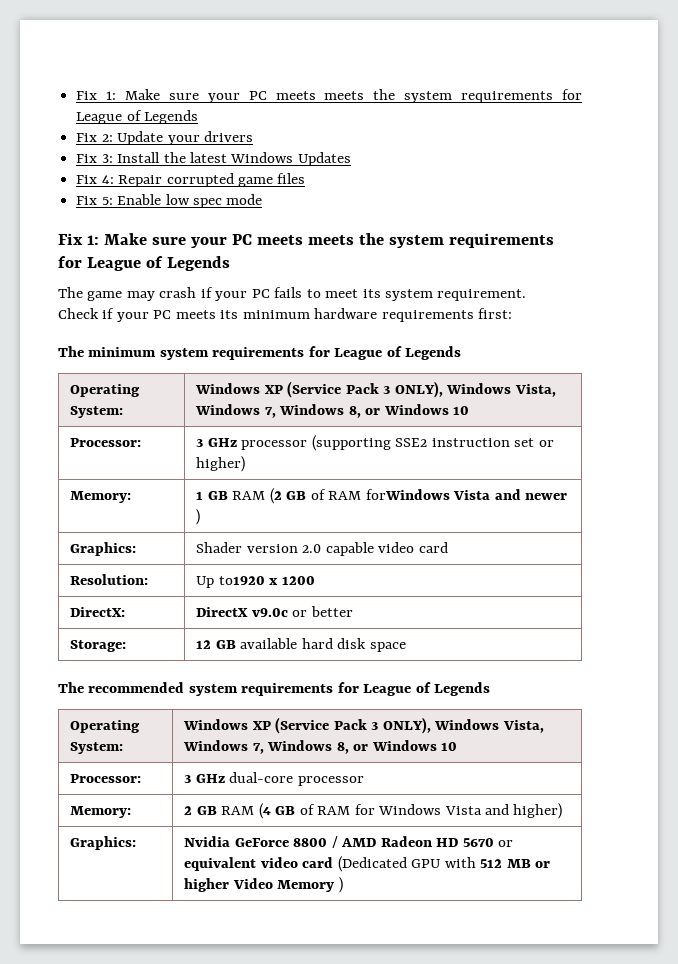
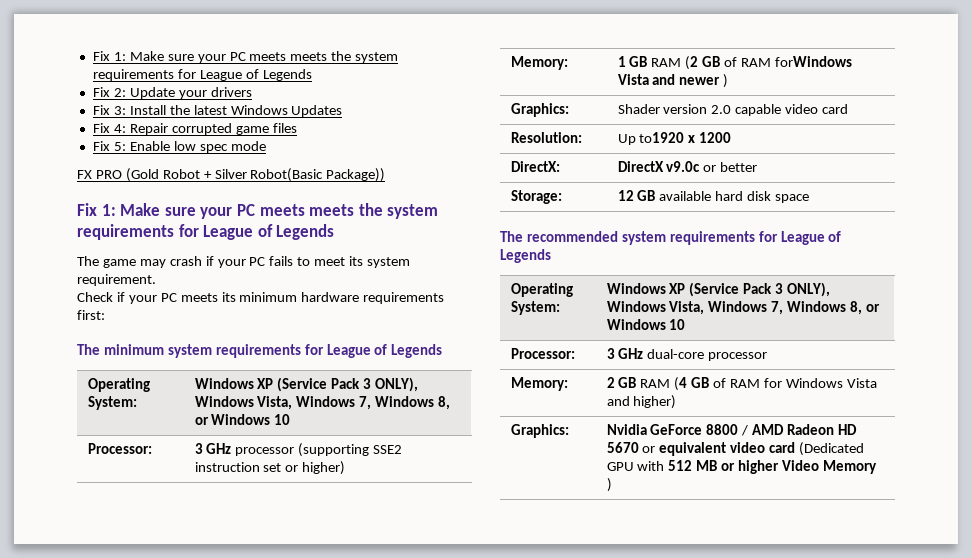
(263, 199) none -> [77,168,386,182] // FX PRO (Gold Robot + Silver Robot(Basic Package))

